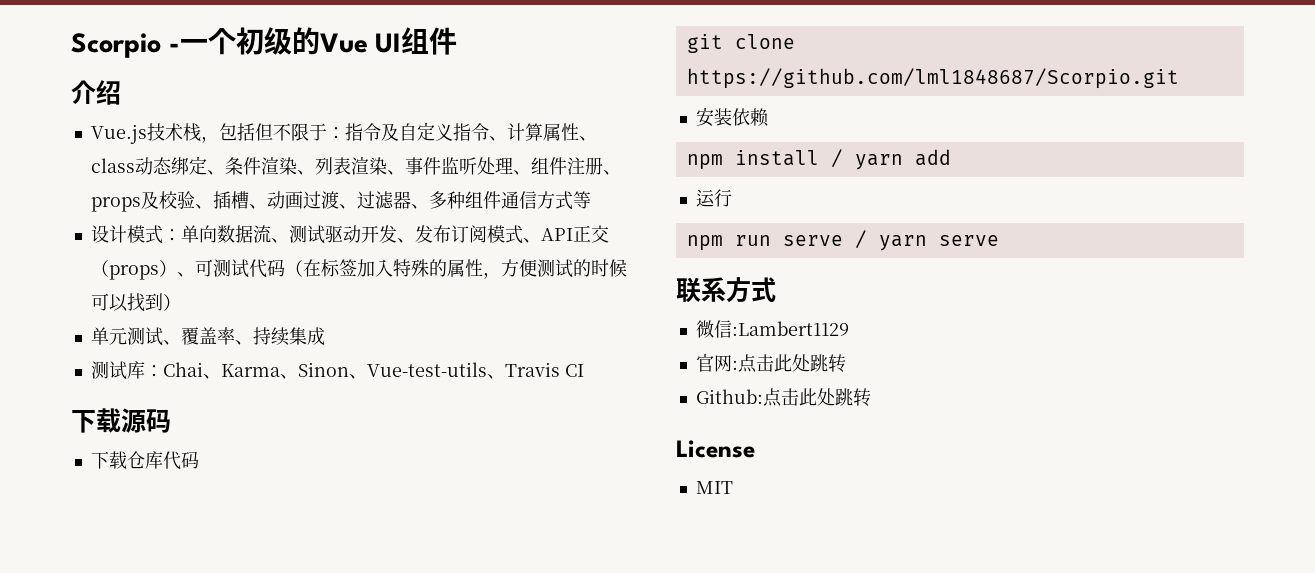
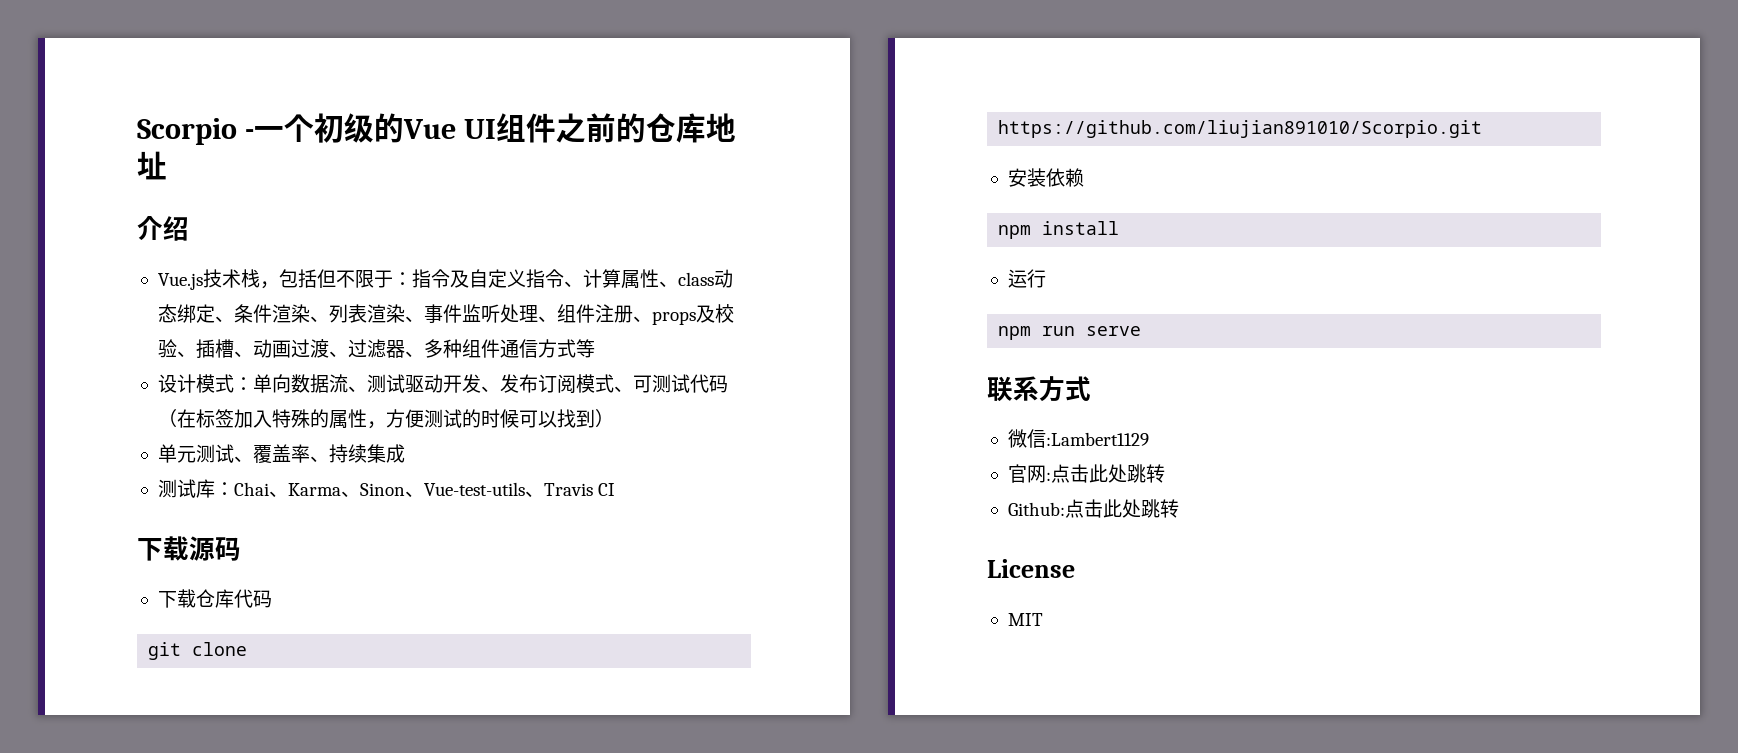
(458, 41) none -> [555,113,736,143] [137,151,167,180] 之前的仓库地址
[540,225,609,243] [90,260,195,280] API正交（props）、 -> (633, 389) none
[686,68,1179,89] https://github.com/lml1848687/Scorpio.git -> [998,120,1483,138] https://github.com/liujian891010/Scorpio.git
[830,149,951,170] / yarn add -> (1120, 228) none
[854,230,999,251] / yarn serve -> (1142, 331) none

